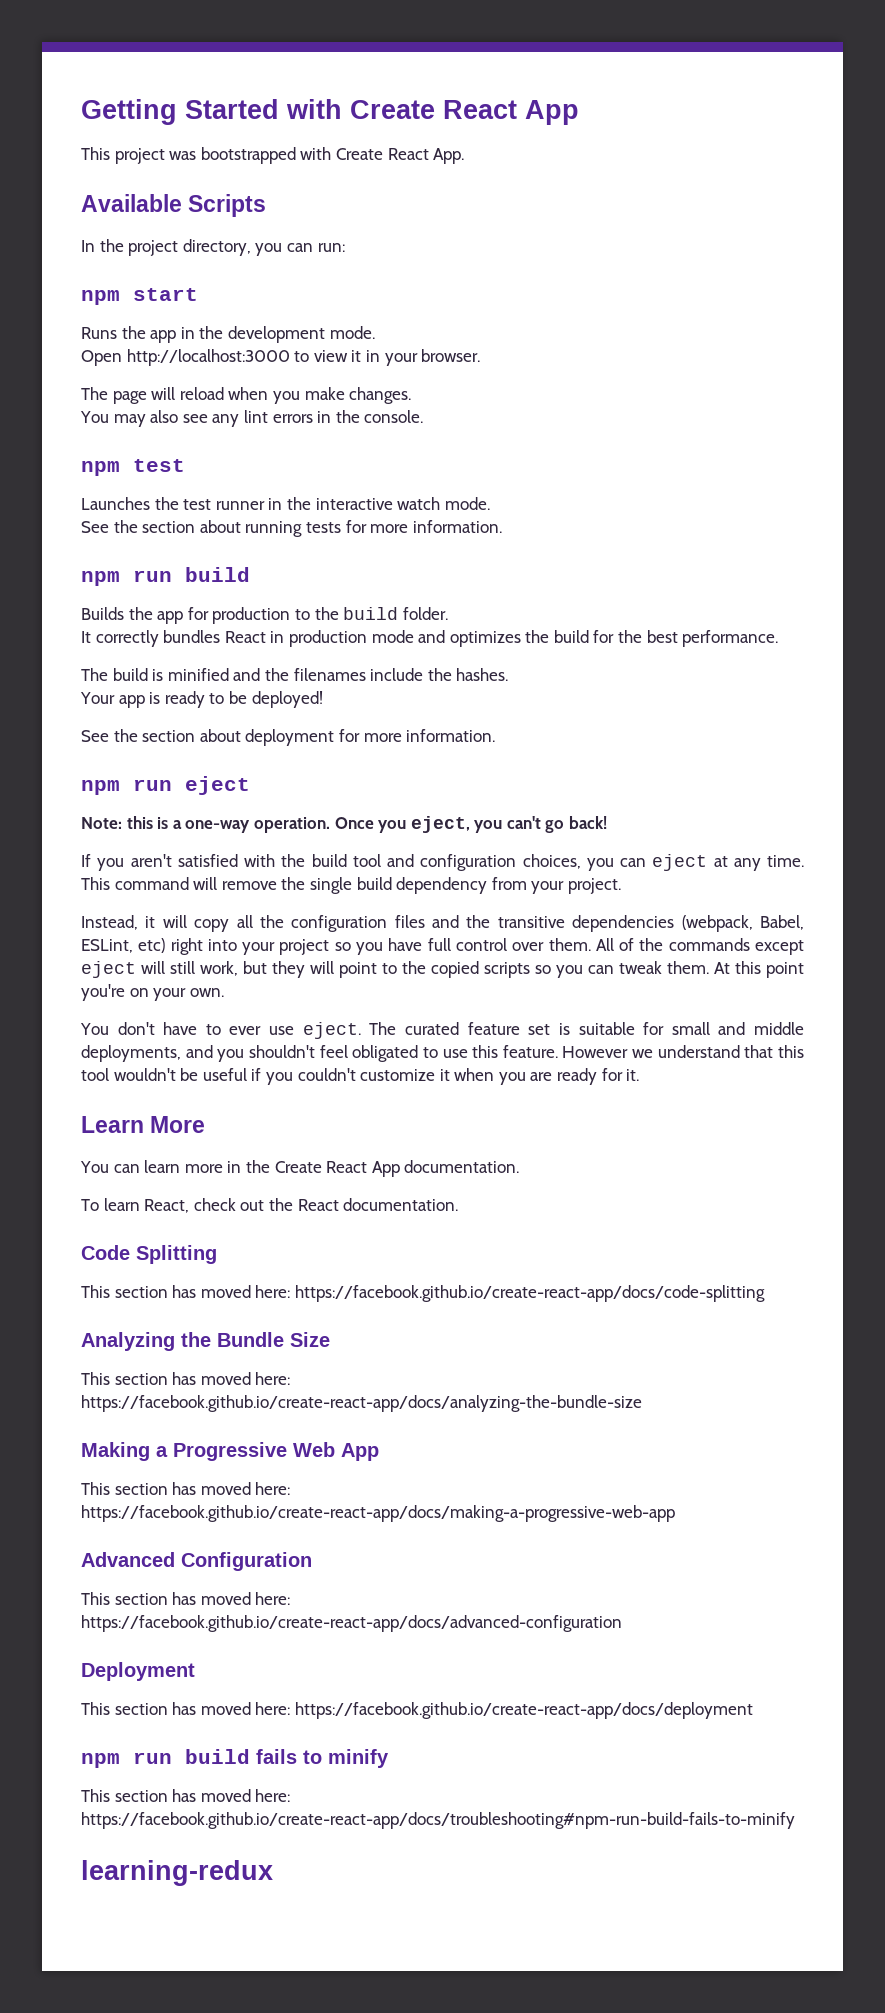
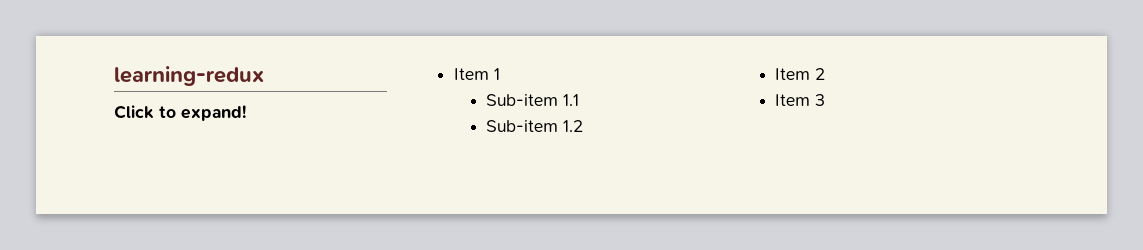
[81,99,579,125] [81,147,465,164] [81,194,267,217] [81,239,345,256] [81,288,198,305] [81,326,375,343] [81,349,481,366] [81,387,412,404] [80,410,424,427] [81,459,185,476] [81,497,490,510] [81,520,502,537] [81,567,250,586] [81,607,448,624] [81,630,779,647] [81,668,509,681] [80,691,323,708] [81,729,496,746] [81,776,250,795] [81,816,608,833] [81,854,804,871] [81,877,621,894] [81,915,804,932] [81,938,804,955] [81,961,804,978] [81,984,224,1001] [80,1022,804,1039] [81,1045,804,1062] [81,1068,640,1085] [81,1116,206,1133] [80,1160,520,1177] [81,1198,459,1213] [81,1245,217,1264] [81,1285,765,1302] [81,1332,330,1351] [81,1372,291,1385] [81,1395,642,1412] [81,1442,379,1461] [81,1482,291,1495] [81,1505,675,1522] [81,1552,312,1571] [81,1592,291,1605] [81,1615,622,1632] [81,1662,195,1681] [81,1702,753,1719] [81,1749,389,1768] [81,1789,291,1802] [81,1812,795,1829] [81,1860,273,1886] Getting Started with Create React App // This project was bootstrapped with Create React App. // Available Scripts // In the project directory, you can run: // npm start // Runs the app in the development mode. // Open http://localhost:3000 to view it in your browser. // The page will reload when you make changes. // You may also see any lint errors in the console. // npm test // Launches the test runner in the interactive watch mode. // See the section about running tests for more information. // npm run build // Builds the app for production to the build folder. // It correctly bundles React in production mode and optimizes the build for the best performance. // The build is minified and the filenames include the hashes. // Your app is ready to be deployed! // See the section about deployment for more information. // npm run eject // Note: this is a one-way operation. Once you eject, you can't go back! // If you aren't satisfied with the build tool and configuration choices, you can eject at any time. This command will remove the single build dependency from your project. // Instead, it will copy all the configuration files and the transitive dependencies (webpack, Babel, ESLint, etc) right into your project so you have full control over them. All of the commands except eject will still work, but they will point to the copied scripts so you can tweak them. At this point you're on your own. // You don't have to ever use eject. The curated feature set is suitable for small and middle deployments, and you shouldn't feel obligated to use this feature. However we understand that this tool wouldn't be useful if you couldn't customize it when you are ready for it. // Learn More // You can learn more in the Create React App documentation. // To learn React, check out the React documentation. // Code Splitting // This section has moved here: https://facebook.github.io/create-react-app/docs/code-splitting // Analyzing the Bundle Size // This section has moved here: https://facebook.github.io/create-react-app/docs/analyzing-the-bundle-size // Making a Progressive Web App // This section has moved here: https://facebook.github.io/create-react-app/docs/making-a-progressive-web-app // Advanced Configuration // This section has moved here: https://facebook.github.io/create-react-app/docs/advanced-configuration // Deployment // This section has moved here: https://facebook.github.io/create-react-app/docs/deployment // npm run build fails to minify // This section has moved here: https://facebook.github.io/create-react-app/docs/troubleshooting#npm-run-build-fails-to-minify // learning-redux -> [114,66,264,86] [114,105,246,121] [454,68,501,80] [486,94,580,106] [486,120,584,132] [775,68,826,80] [775,94,826,106] learning-redux // Click to expand! // Item 1 // Sub-item 1.1 // Sub-item 1.2 // Item 2 // Item 3

